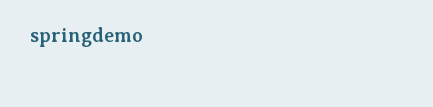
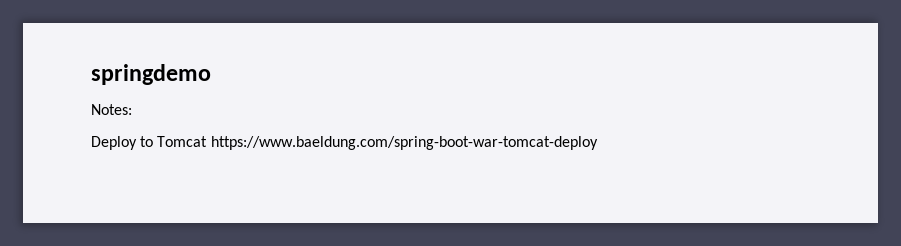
(143, 37) none -> [91,104,132,115] [91,136,598,150] // Notes: // Deploy to Tomcat https://www.baeldung.com/spring-boot-war-tomcat-deploy

